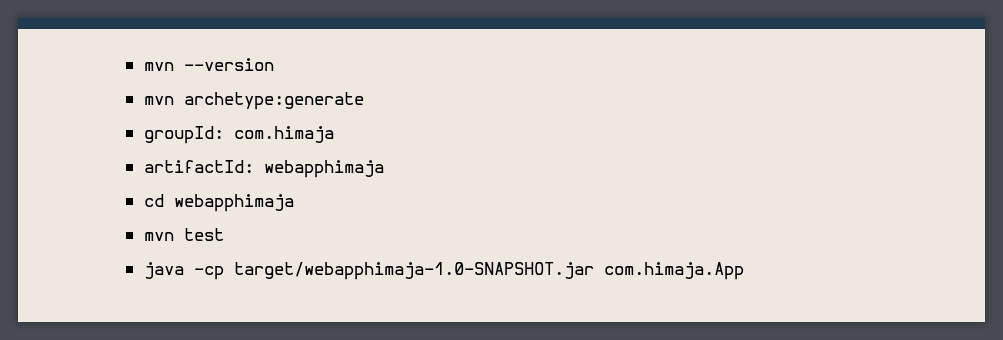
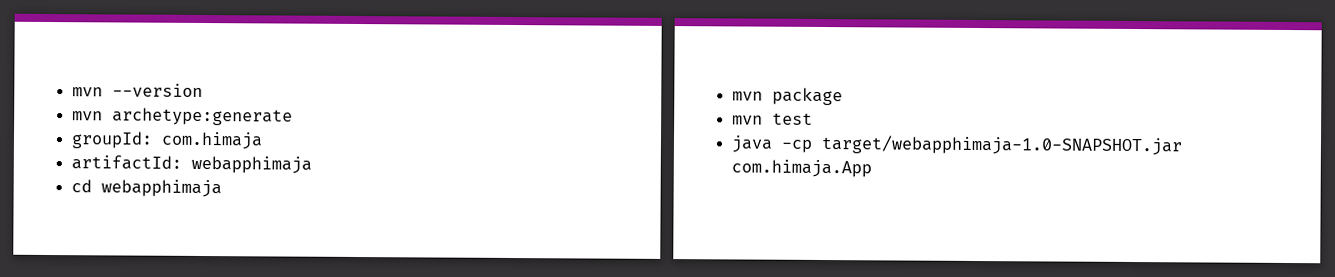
(294, 203) none -> [732,87,844,106] // mvn package

